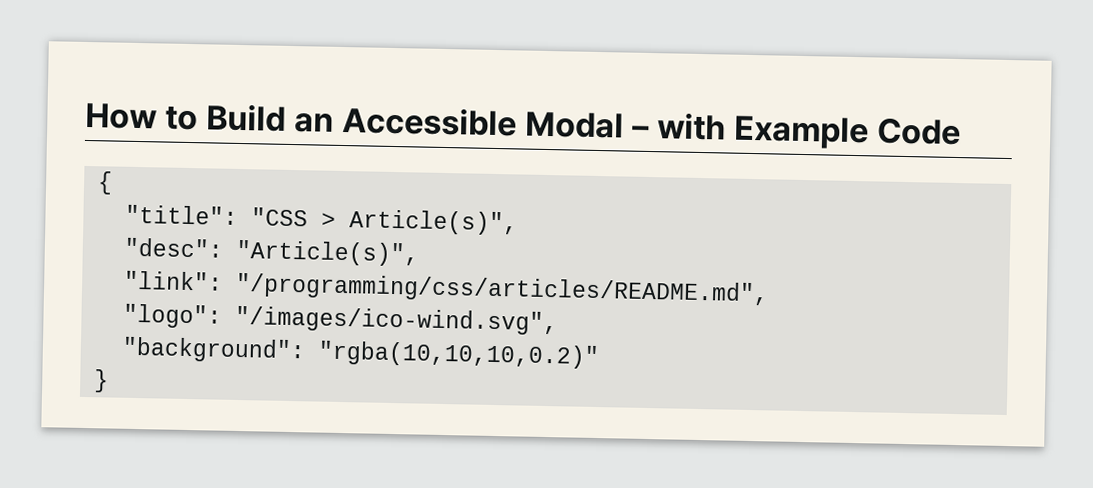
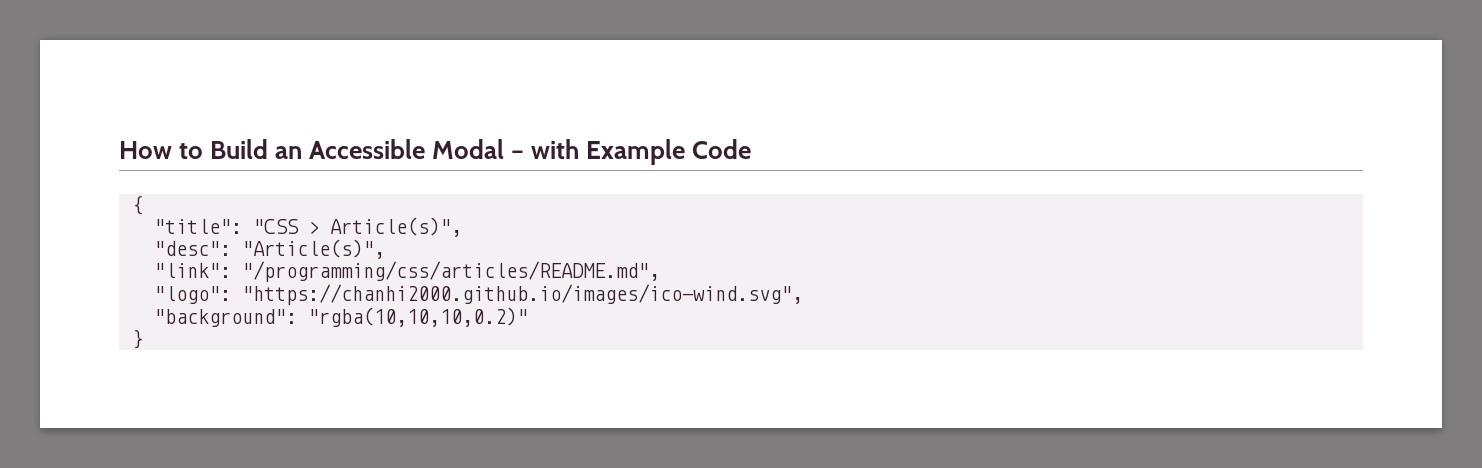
[235,305,559,336] "/images/ico-wind.svg", -> [241,284,803,305] "https://chanhi2000.github.io/images/ico-wind.svg",

